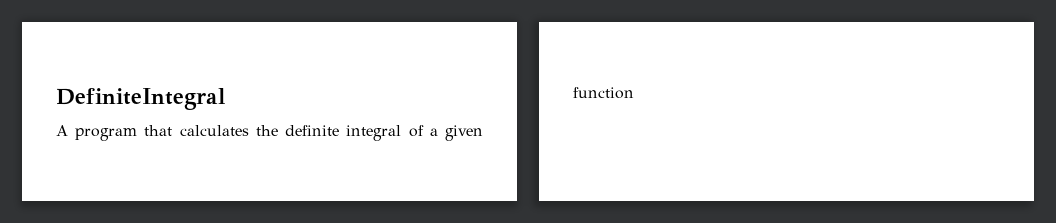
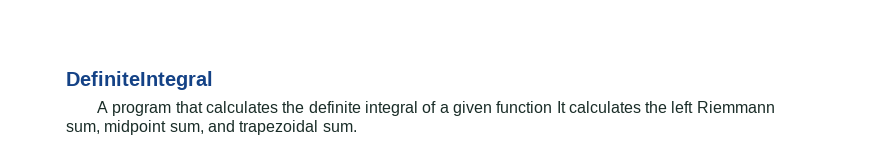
(634, 93) none -> [556,101,775,113] [66,120,357,135] It calculates the left Riemmann sum, midpoint sum, and trapezoidal sum.

